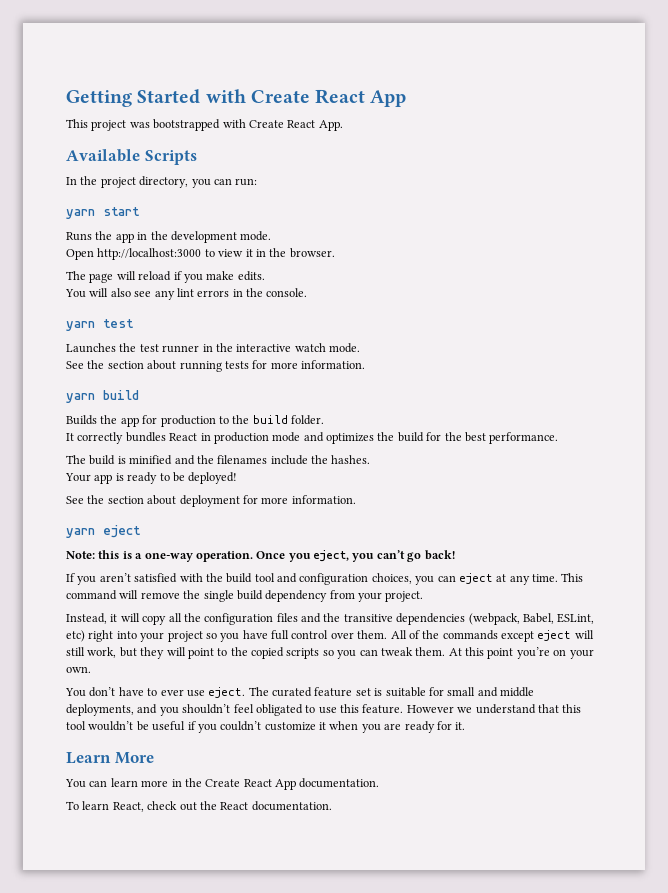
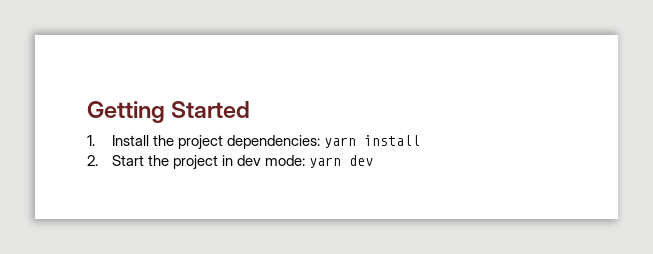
[205,89,407,107] [66,119,343,131] [66,149,197,165] [66,176,258,188] [66,207,140,219] [66,231,272,243] [66,248,335,260] [66,271,265,283] [65,288,308,300] [66,319,134,331] [66,343,360,353] [66,360,365,372] [66,390,139,403] [66,415,324,427] [66,432,559,444] [66,455,371,465] [65,472,238,484] [66,495,356,507] [66,525,141,538] [66,550,455,562] [66,573,584,585] [66,590,424,602] [66,613,595,625] [66,630,594,642] [66,647,594,659] [66,666,91,673] [65,687,534,698] [66,704,582,716] [66,721,466,733] [66,752,154,764] [65,778,380,790] [66,801,332,812] with Create React App // This project was bootstrapped with Create React App. // Available Scripts // In the project directory, you can run: // yarn start // Runs the app in the development mode. // Open http://localhost:3000 to view it in the browser. // The page will reload if you make edits. // You will also see any lint errors in the console. // yarn test // Launches the test runner in the interactive watch mode. // See the section about running tests for more information. // yarn build // Builds the app for production to the build folder. // It correctly bundles React in production mode and optimizes the build for the best performance. // The build is minified and the filenames include the hashes. // Your app is ready to be deployed! // See the section about deployment for more information. // yarn eject // Note: this is a one-way operation. Once you eject, you can’t go back! // If you aren’t satisfied with the build tool and configuration choices, you can eject at any time. This command will remove the single build dependency from your project. // Instead, it will copy all the configuration files and the transitive dependencies (webpack, Babel, ESLint, etc) right into your project so you have full control over them. All of the commands except eject will still work, but they will point to the copied scripts so you can tweak them. At this point you’re on your own. // You don’t have to ever use eject. The curated feature set is suitable for small and middle deployments, and you shouldn’t feel obligated to use this feature. However we understand that this tool wouldn’t be useful if you couldn’t customize it when you are ready for it. // Learn More // You can learn more in the Create React App documentation. // To learn React, check out the React documentation. -> [87,135,420,150] [87,155,373,170] // 1. Install the project dependencies: yarn install // 2. Start the project in dev mode: yarn dev

